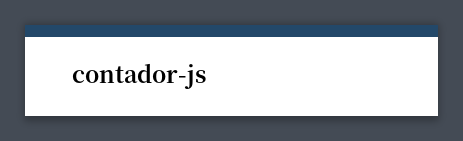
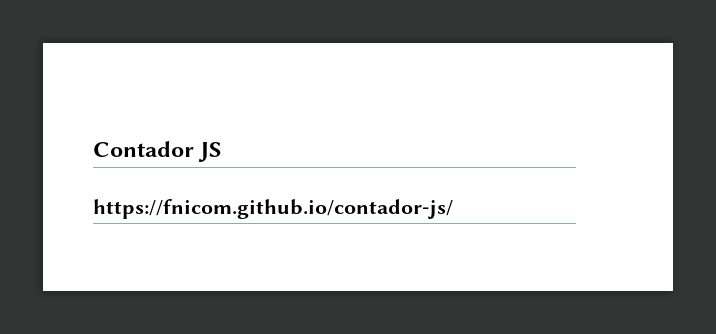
[72,63,206,89] contador-js -> [93,141,223,162] [93,199,453,219] Contador JS // https://fnicom.github.io/contador-js/

